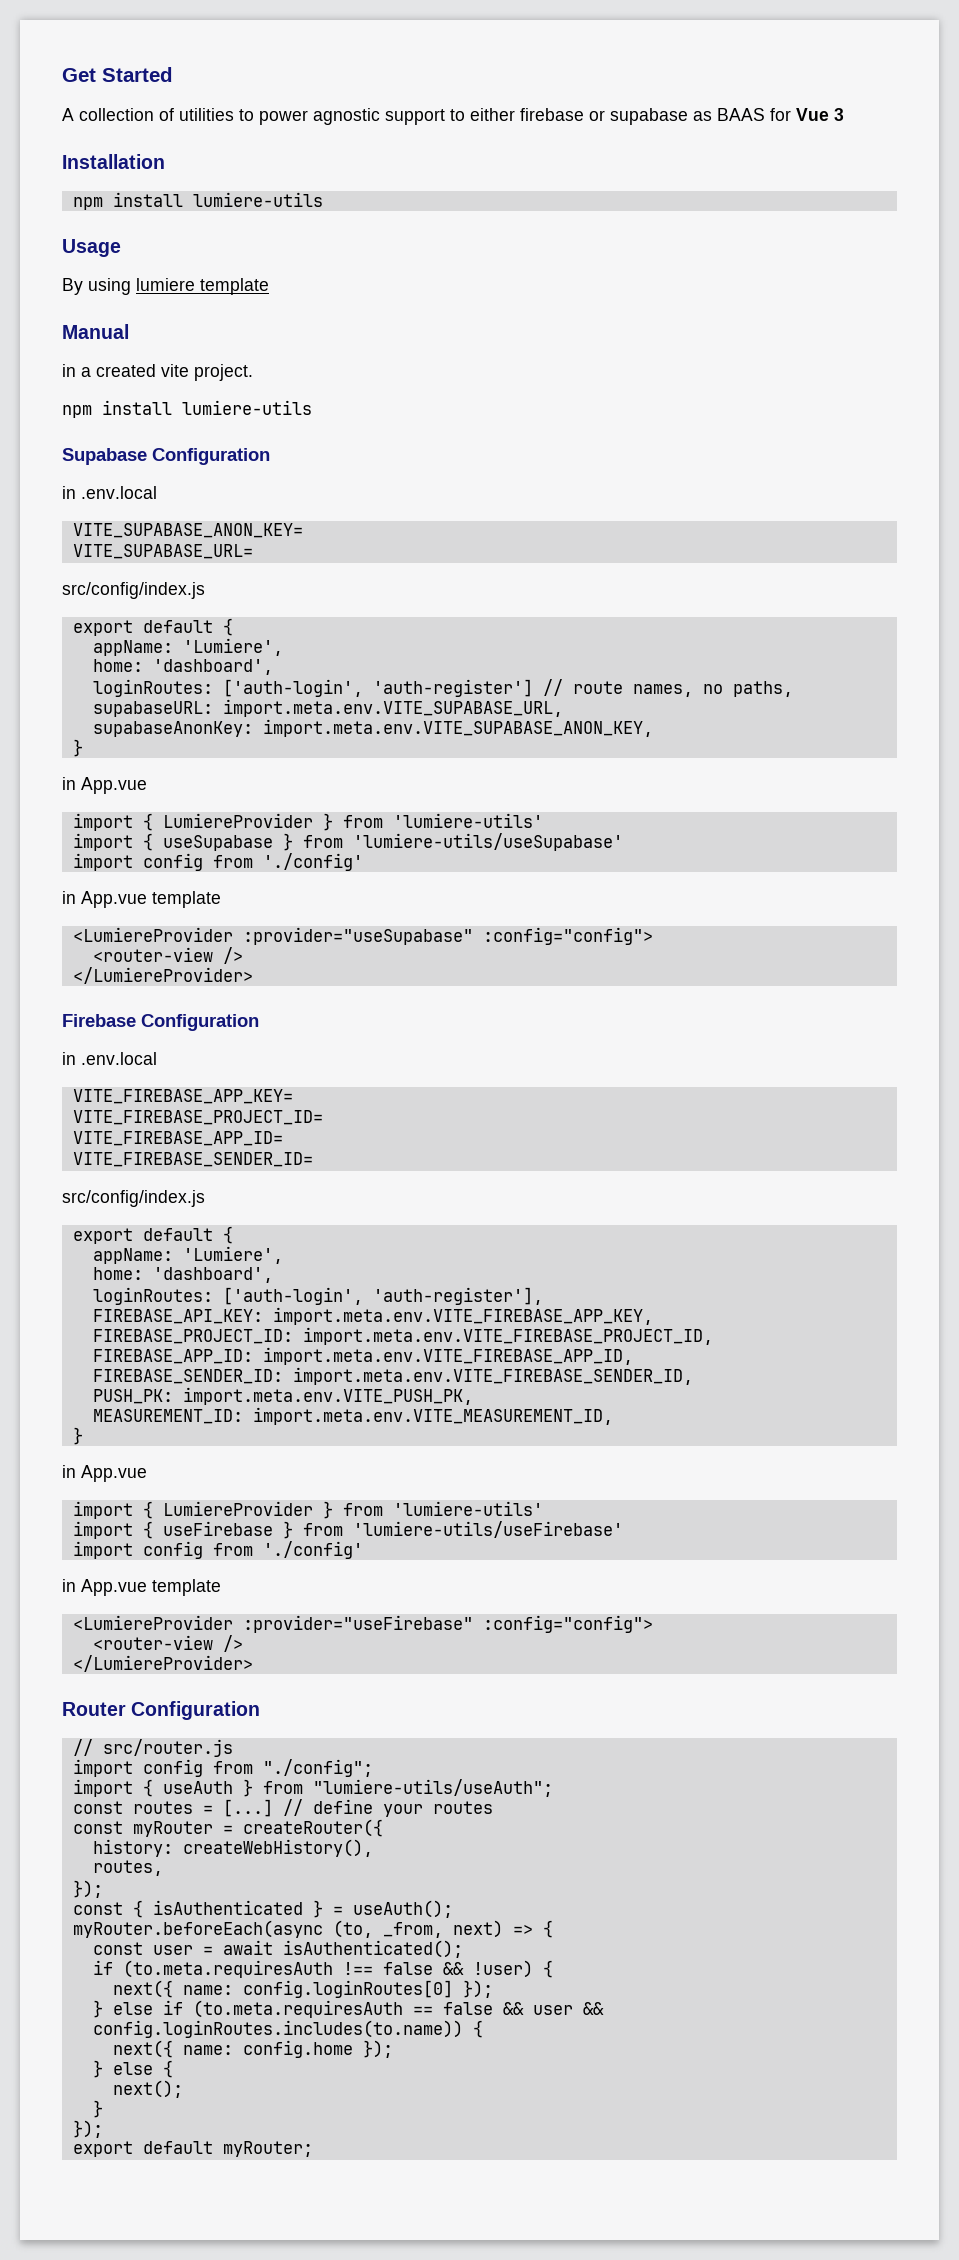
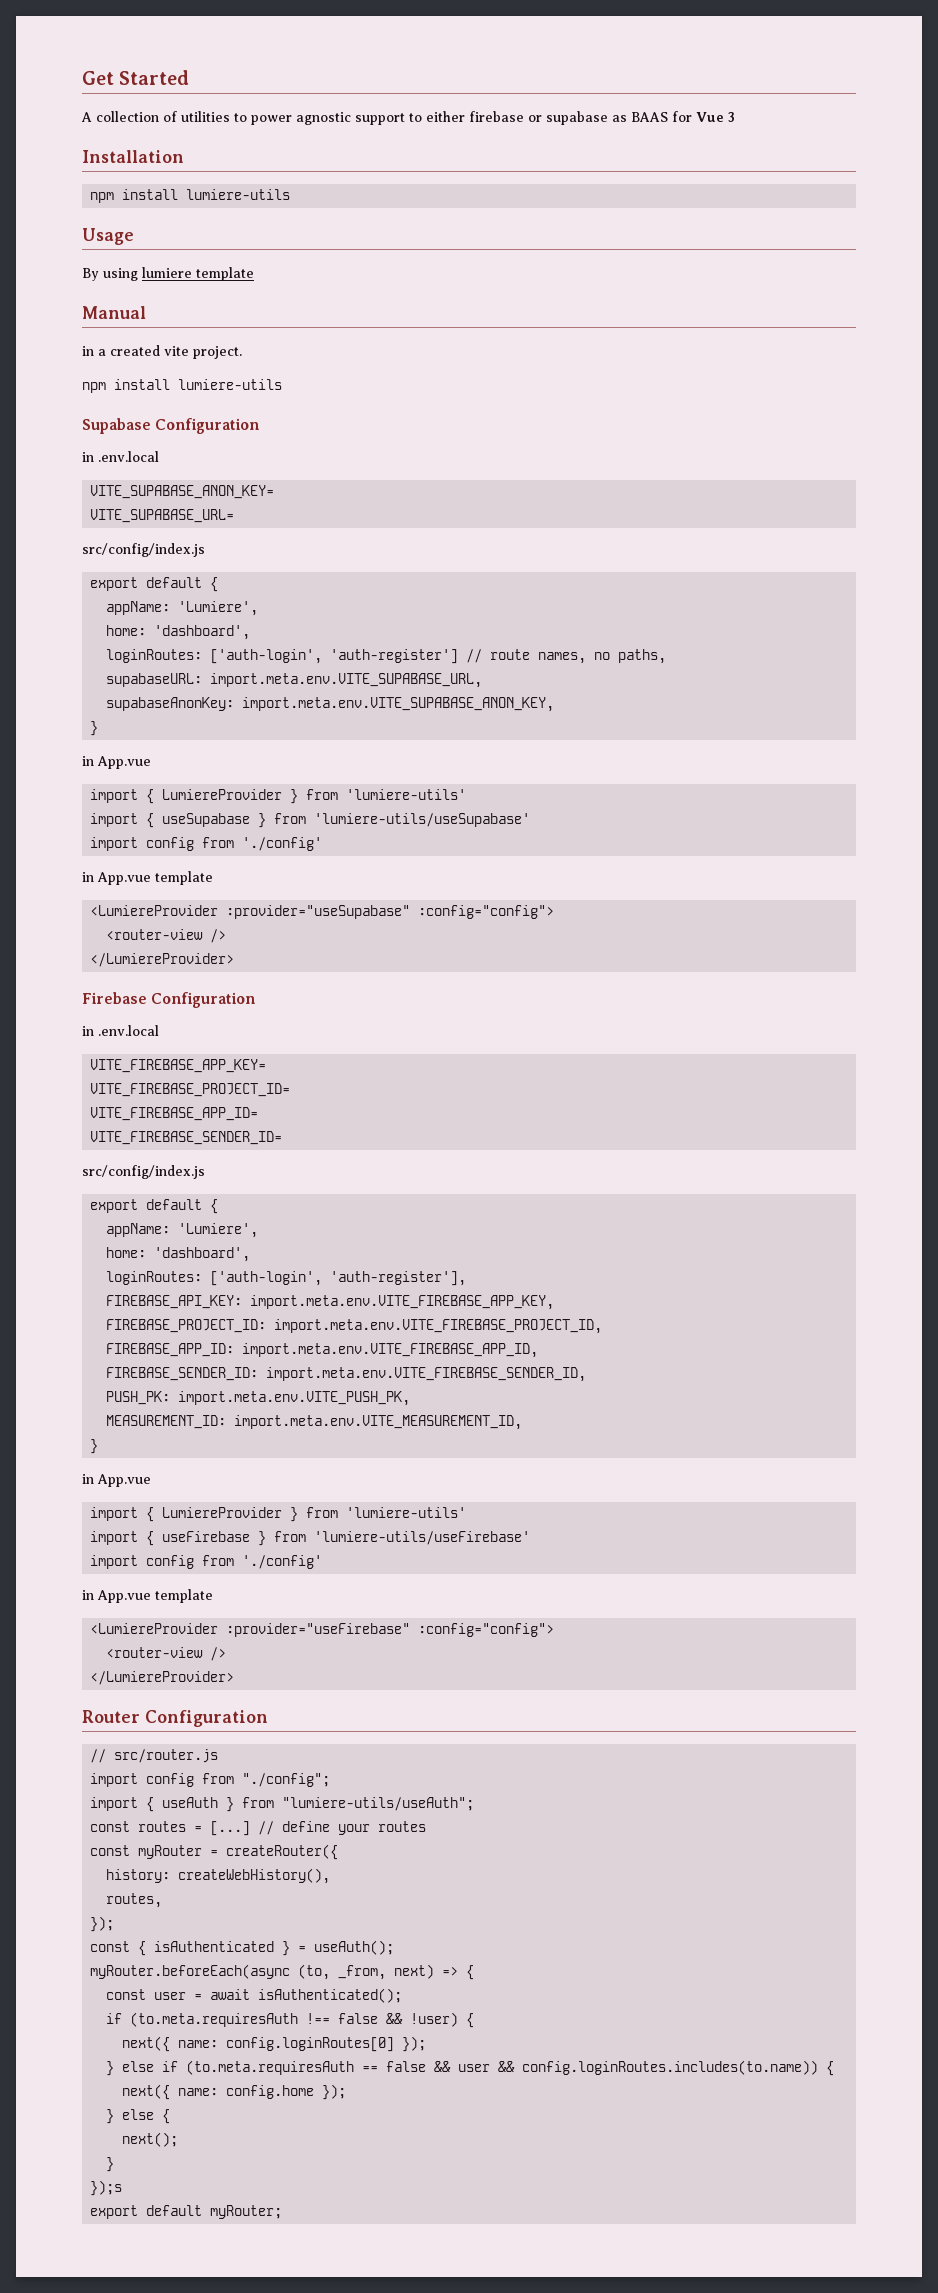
[72,2120,103,2138] }); -> [90,2180,123,2196] });s

